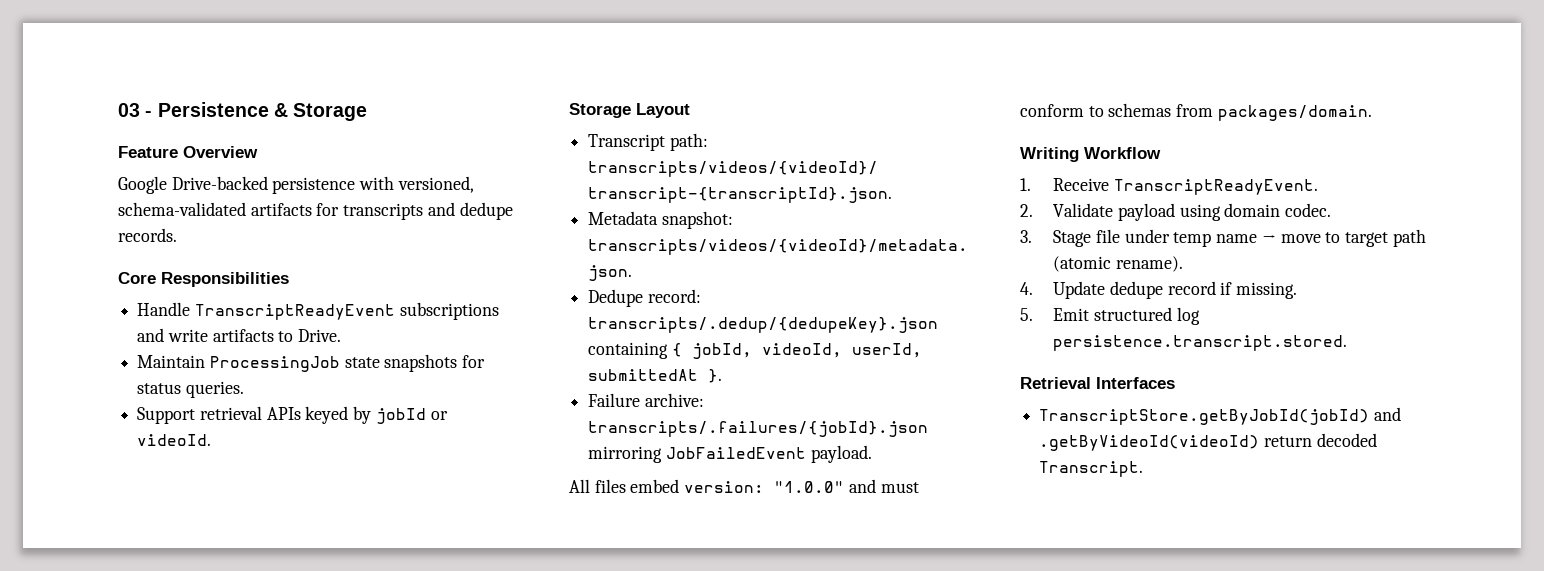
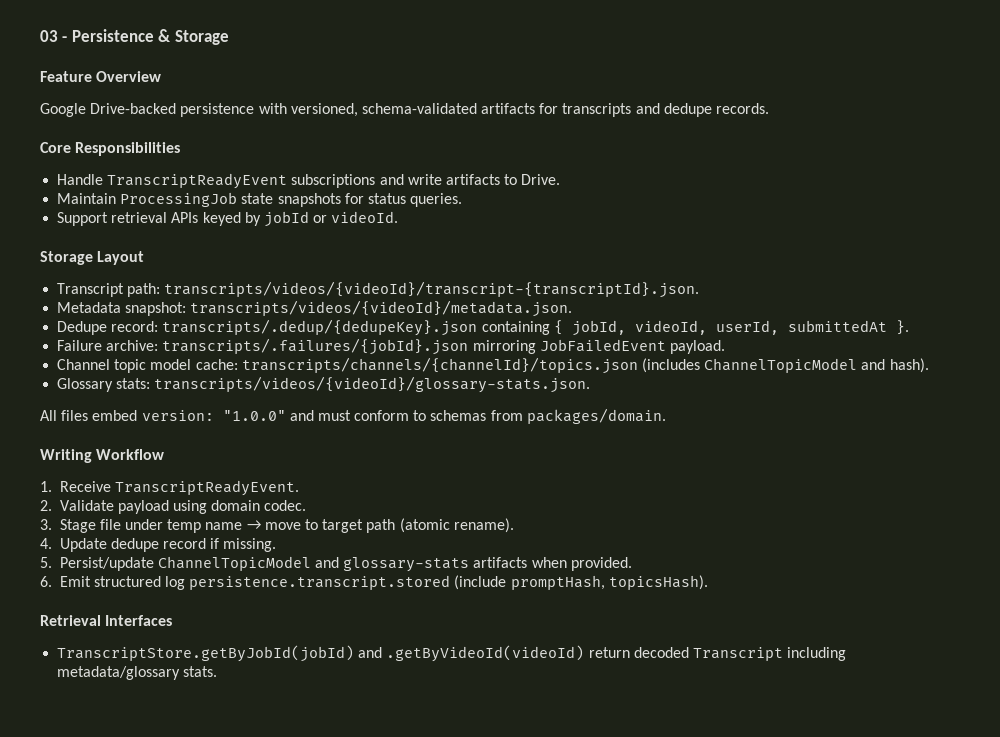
(872, 454) none -> [57,357,929,374] [57,376,591,393] // Channel topic model cache: transcripts/channels/{channelId}/topics.json (includes ChannelTopicModel and hash). // Glossary stats: transcripts/videos/{videoId}/glossary-stats.json.
[1053,307,1200,325] [1053,335,1348,351] Emit structured log persistence.transcript.stored. -> [59,556,632,572] [40,575,708,590] Persist/update ChannelTopicModel and glossary-stats artifacts when provided. // 6. Emit structured log persistence.transcript.stored (include promptHash, topicsHash).
[1039,461,1144,477] Transcript. -> [692,647,847,661] [57,666,218,680] Transcript including metadata/glossary stats.

